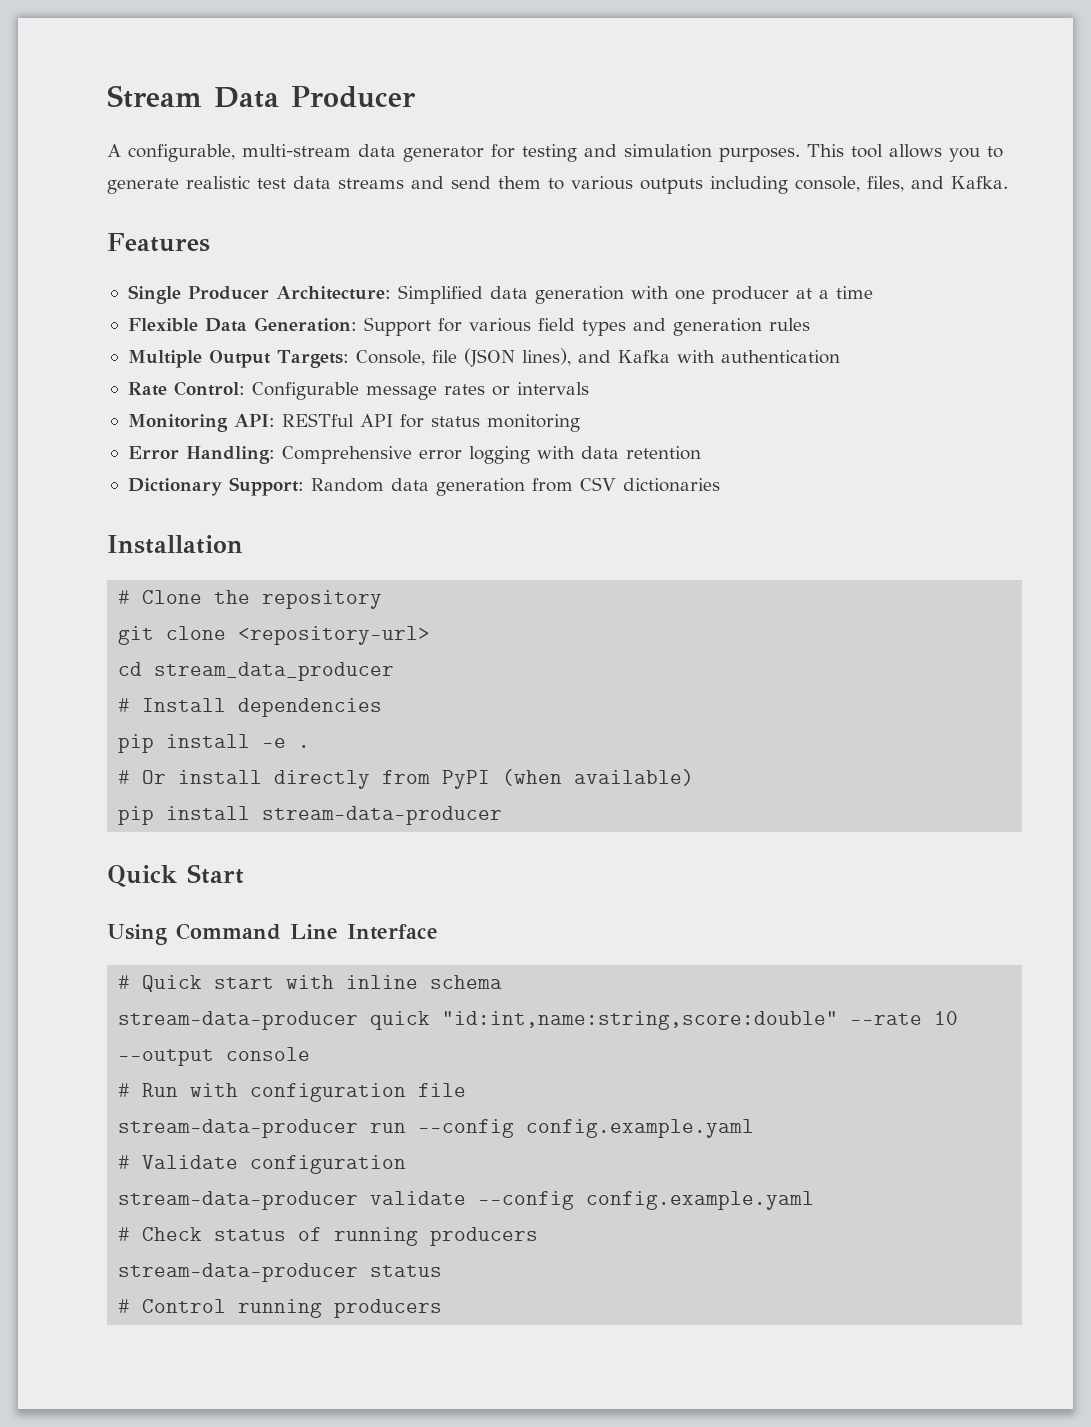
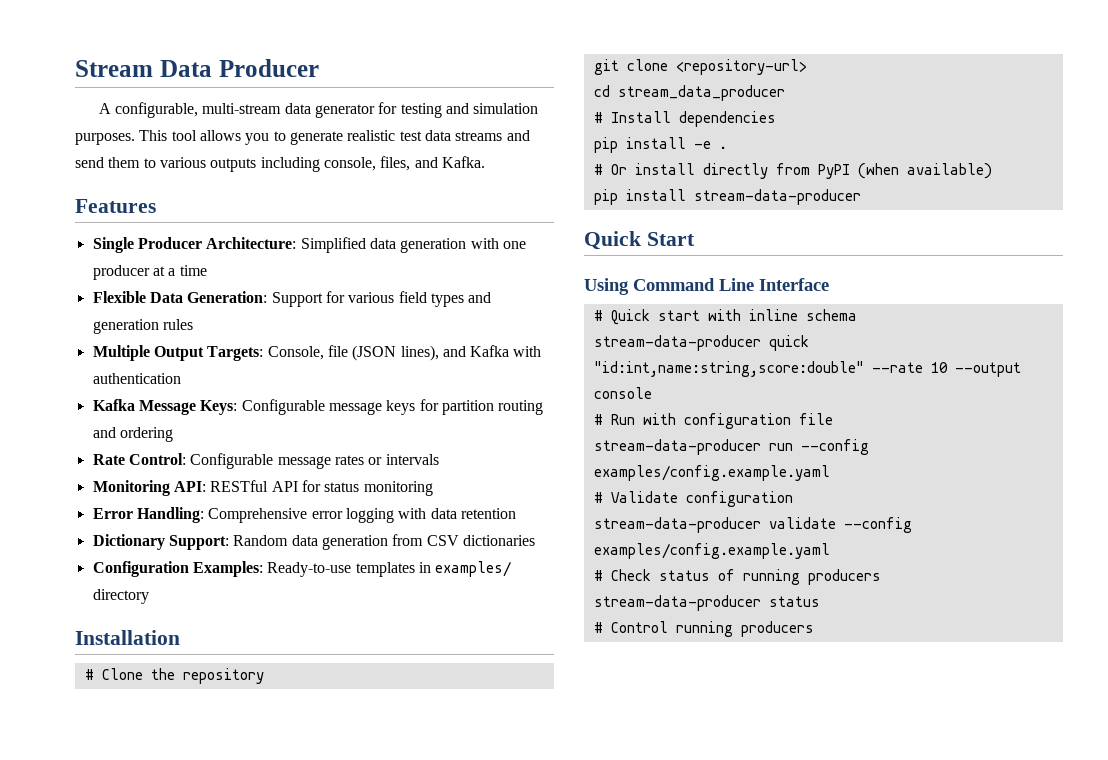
(840, 357) none -> [92,399,544,415] [92,427,173,442] // Kafka Message Keys: Configurable message keys for partition routing and ordering
(720, 485) none -> [92,561,512,577] [92,589,149,604] // Configuration Examples: Ready-to-use templates in examples/ directory
[526,1119,755,1138] config.example.yaml -> [593,465,830,481] examples/config.example.yaml
[586,1191,815,1210] config.example.yaml -> [593,543,830,559] examples/config.example.yaml

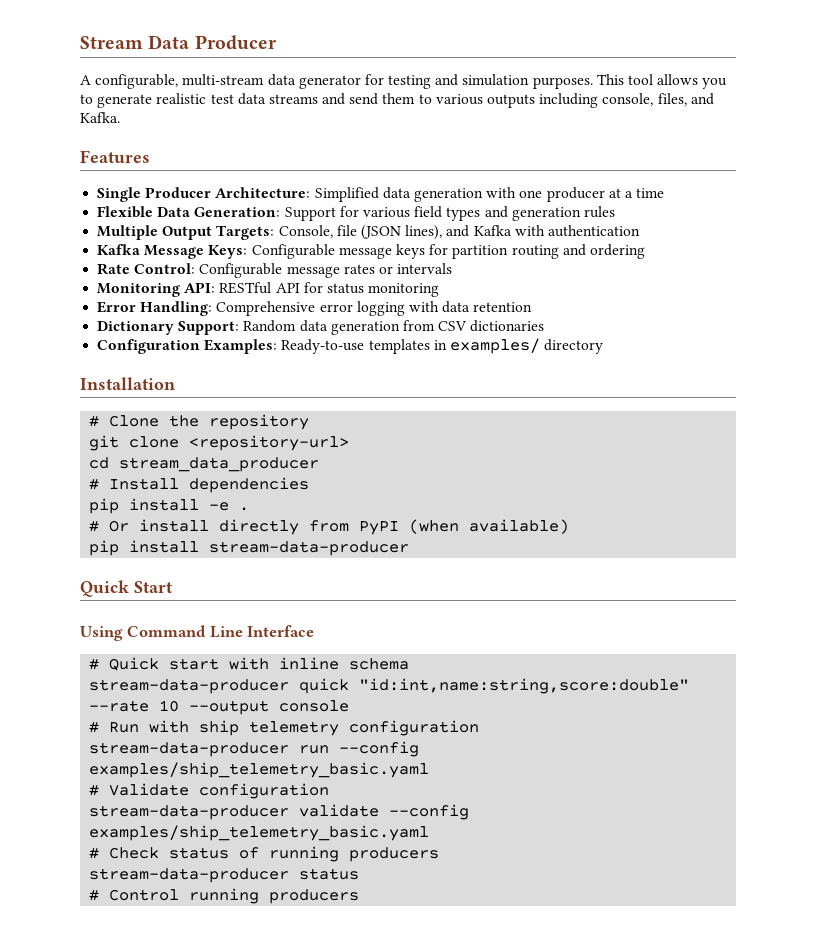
[683,413,833,429] configuration file -> [199,720,480,736] ship telemetry configuration
[593,465,830,481] examples/config.example.yaml -> [89,762,430,778] examples/ship_telemetry_basic.yaml
[593,543,830,559] examples/config.example.yaml -> [89,825,430,841] examples/ship_telemetry_basic.yaml

